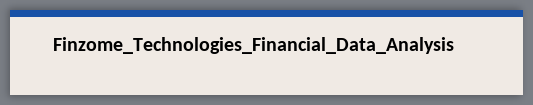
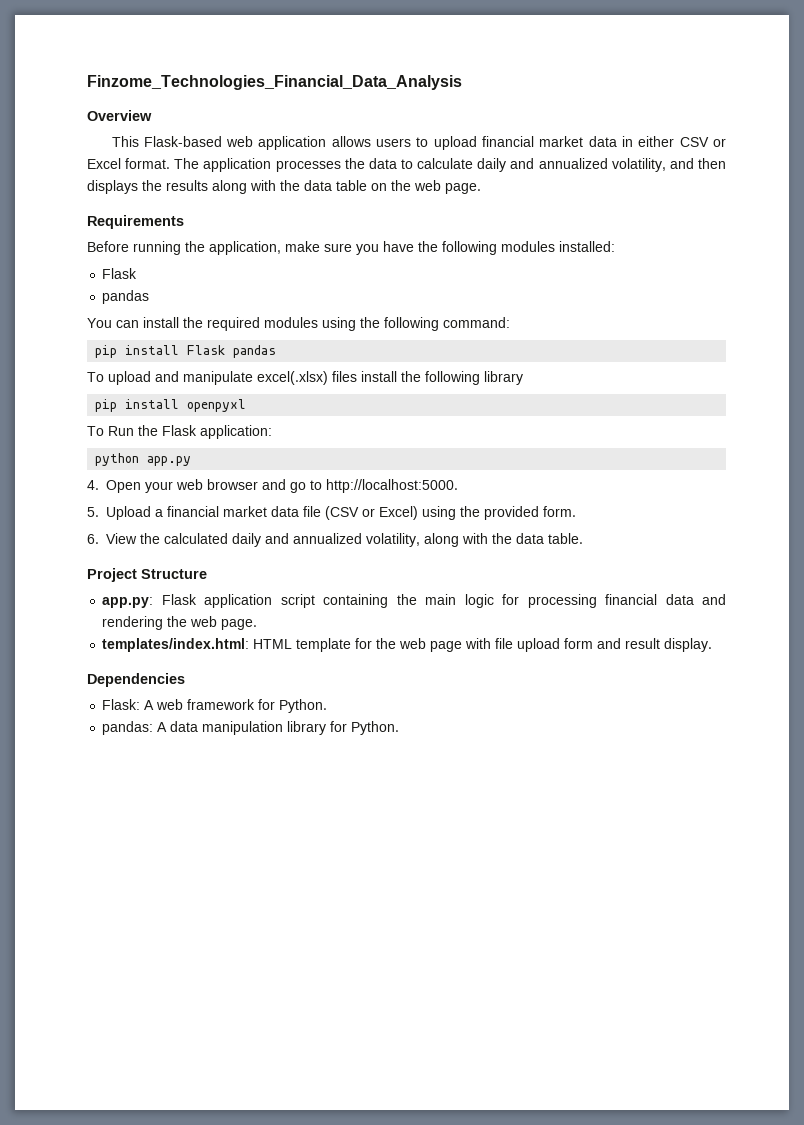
(454, 45) none -> [87,110,152,121] [111,136,726,150] [87,158,726,172] [87,180,481,194] [87,215,184,229] [87,241,615,255] [102,268,138,279] [102,290,150,304] [87,317,510,331] [95,345,277,358] [87,371,523,385] [95,399,247,412] [87,425,272,439] [95,453,192,466] [87,479,458,493] [87,506,576,520] [87,533,583,547] [87,568,207,582] [102,594,727,608] [102,616,258,630] [102,638,713,652] [87,673,185,687] [102,699,328,713] [102,721,400,735] // Overview // This Flask-based web application allows users to upload financial market data in either CSV or Excel format. The application processes the data to calculate daily and annualized volatility, and then displays the results along with the data table on the web page. // Requirements // Before running the application, make sure you have the following modules installed: // Flask // pandas // You can install the required modules using the following command: // pip install Flask pandas // To upload and manipulate excel(.xlsx) files install the following library // pip install openpyxl // To Run the Flask application: // python app.py // 4. Open your web browser and go to http://localhost:5000. // 5. Upload a financial market data file (CSV or Excel) using the provided form. // 6. View the calculated daily and annualized volatility, along with the data table. // Project Structure // app.py: Flask application script containing the main logic for processing financial data and rendering the web page. // templates/index.html: HTML template for the web page with file upload form and result display. // Dependencies // Flask: A web framework for Python. // pandas: A data manipulation library for Python.

